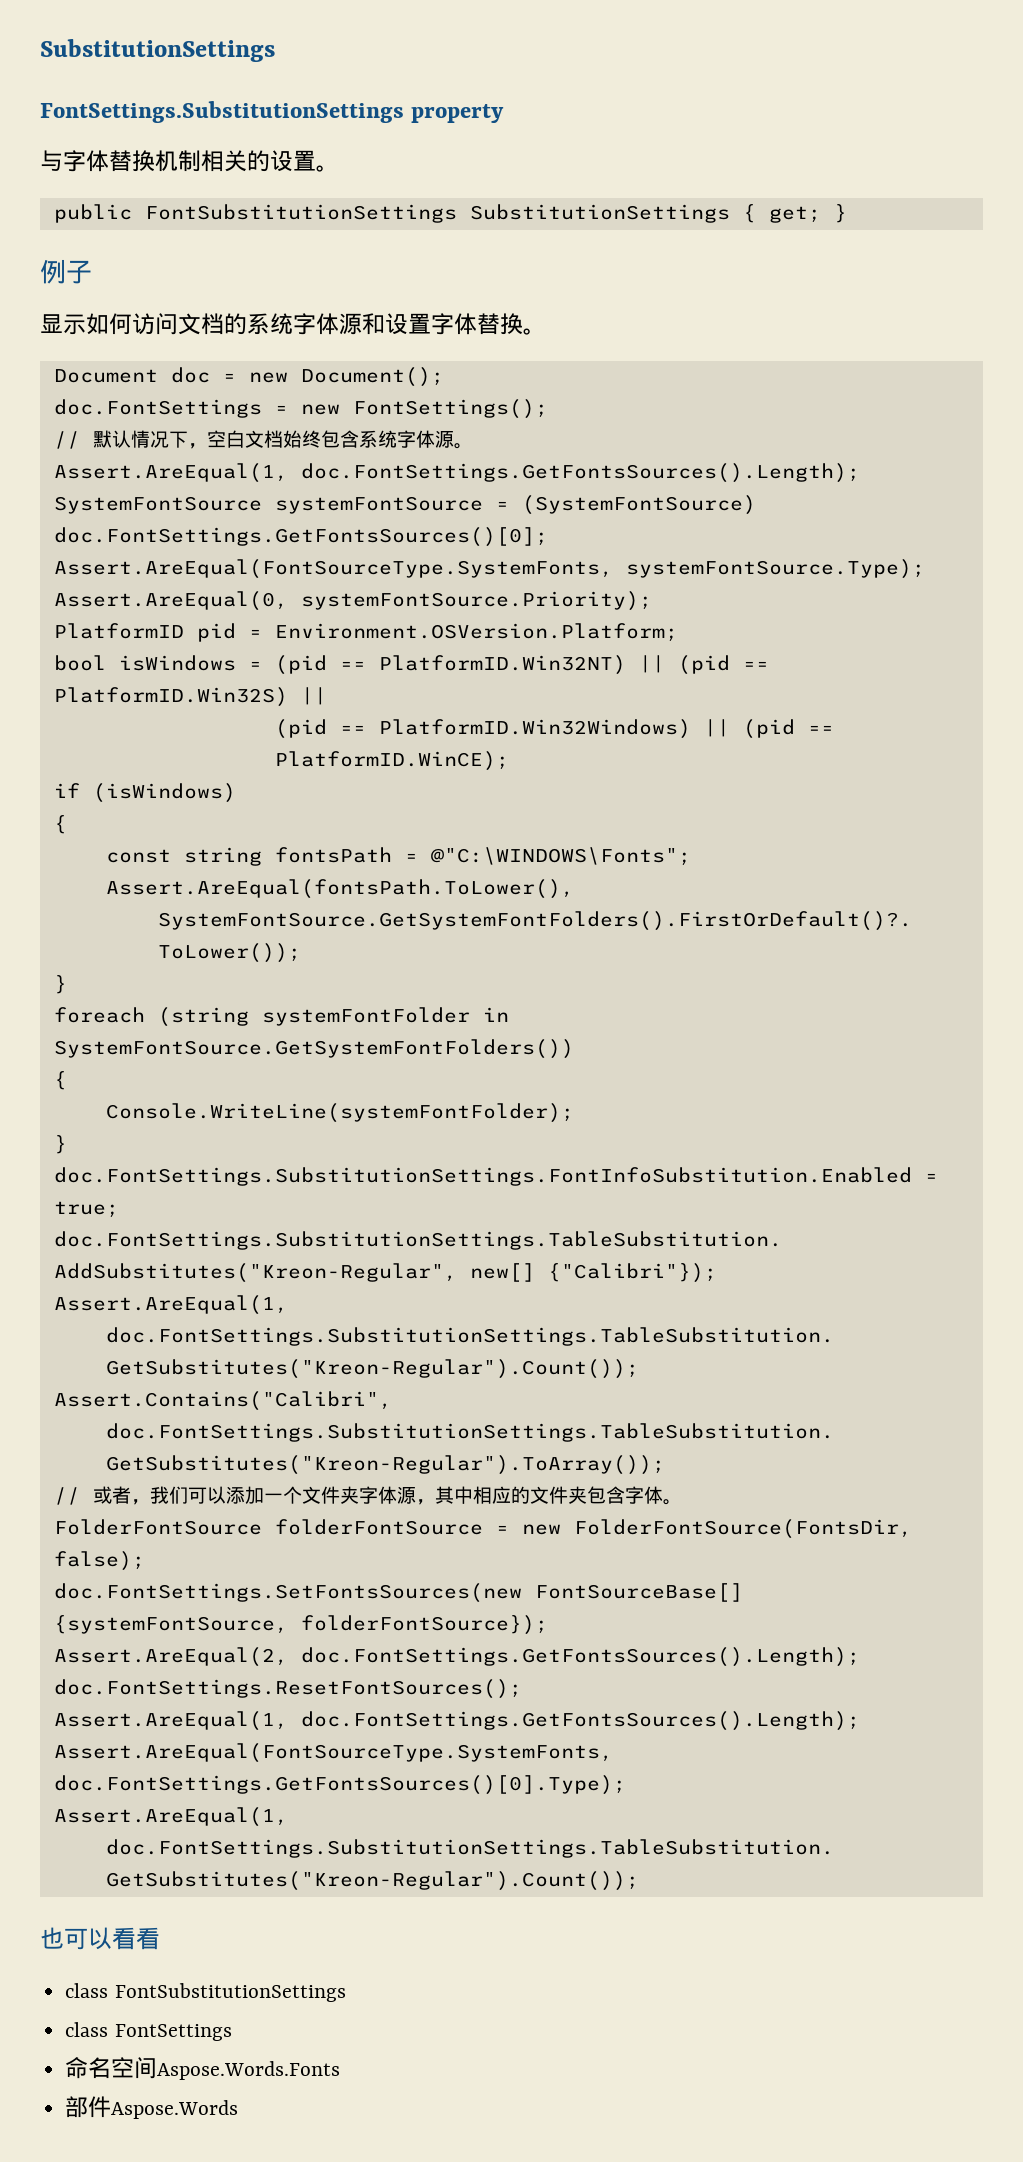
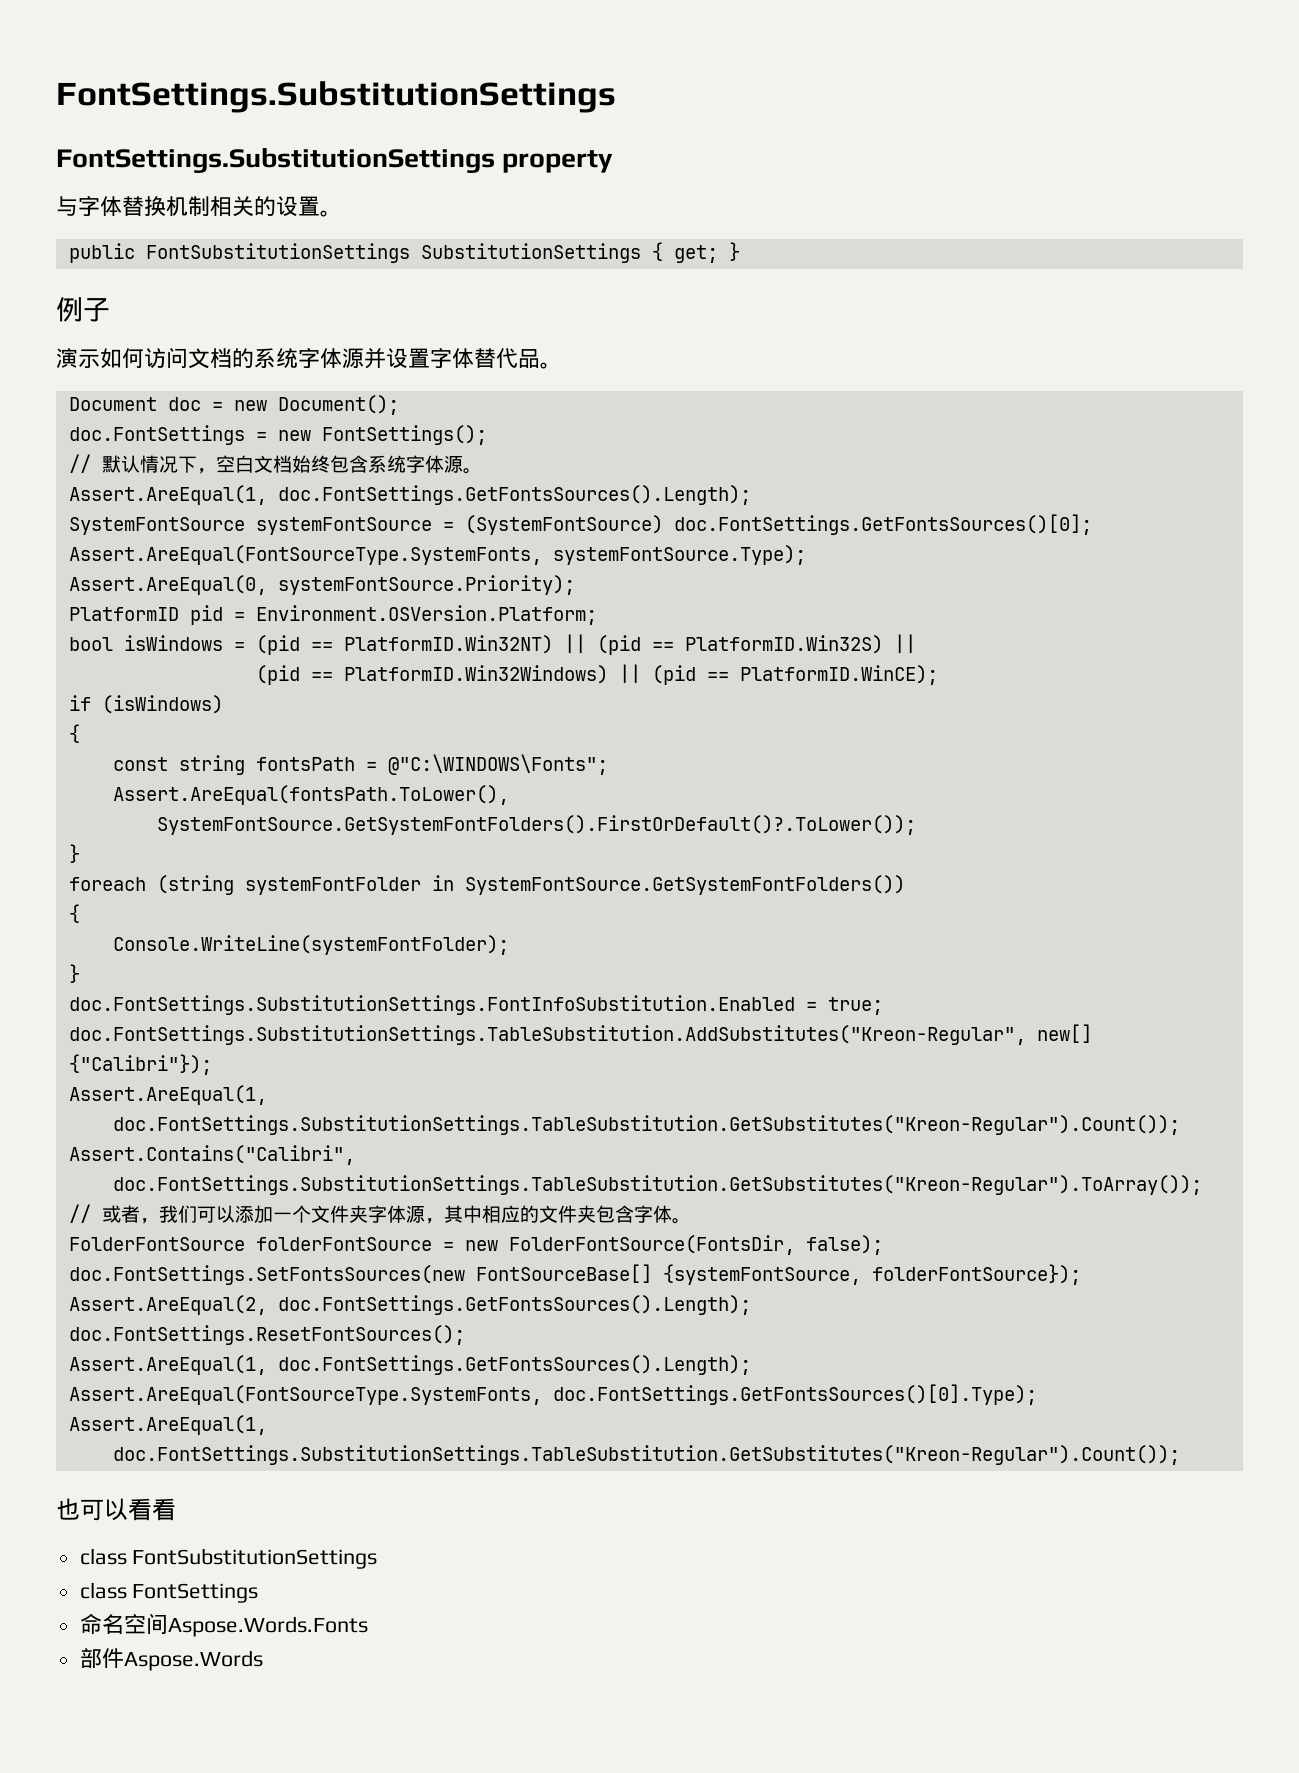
[40,39,275,62] SubstitutionSettings -> [56,81,616,113] FontSettings.SubstitutionSettings
[40,314,63,333] 显 -> [56,348,78,369] 演
[362,313,385,335] 和 -> [364,348,386,369] 并
[500,313,523,335] 换 -> [496,348,540,368] 代品

